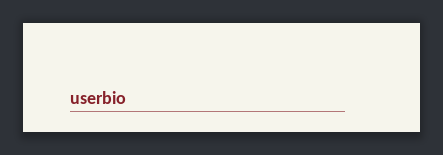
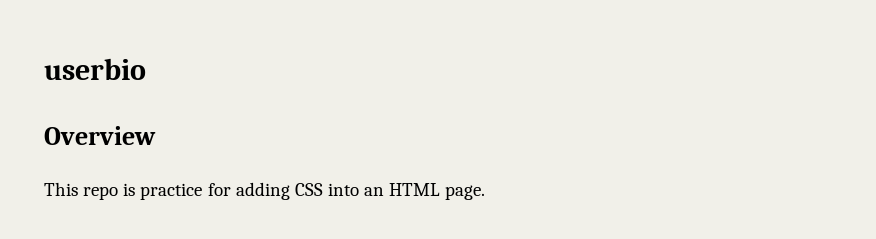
(126, 97) none -> [44,126,156,145] [44,182,486,200] // Overview // This repo is practice for adding CSS into an HTML page.

